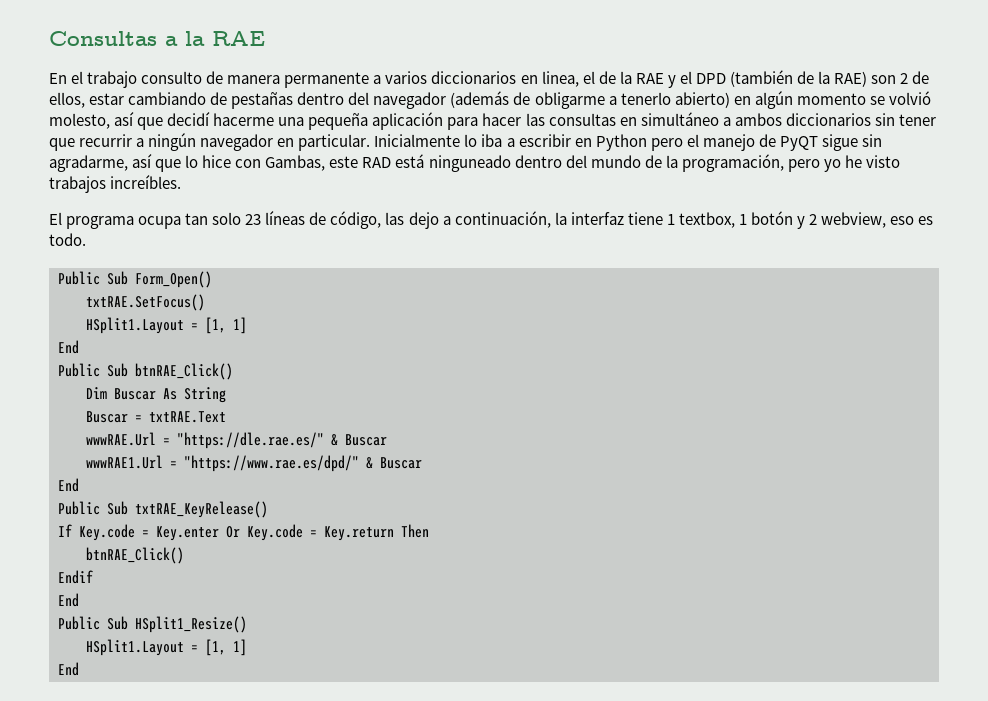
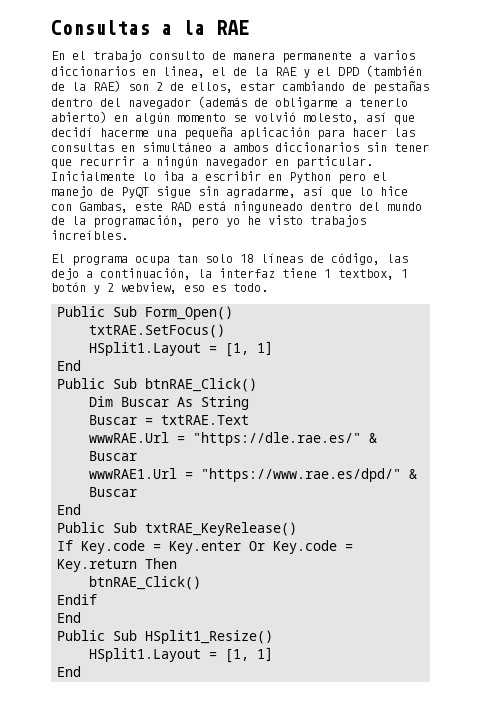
[245,214,262,225] 23 -> [240,254,254,263] 18

